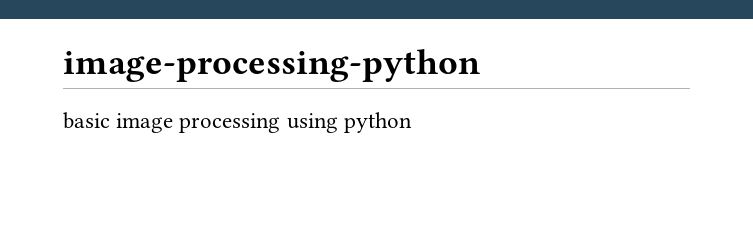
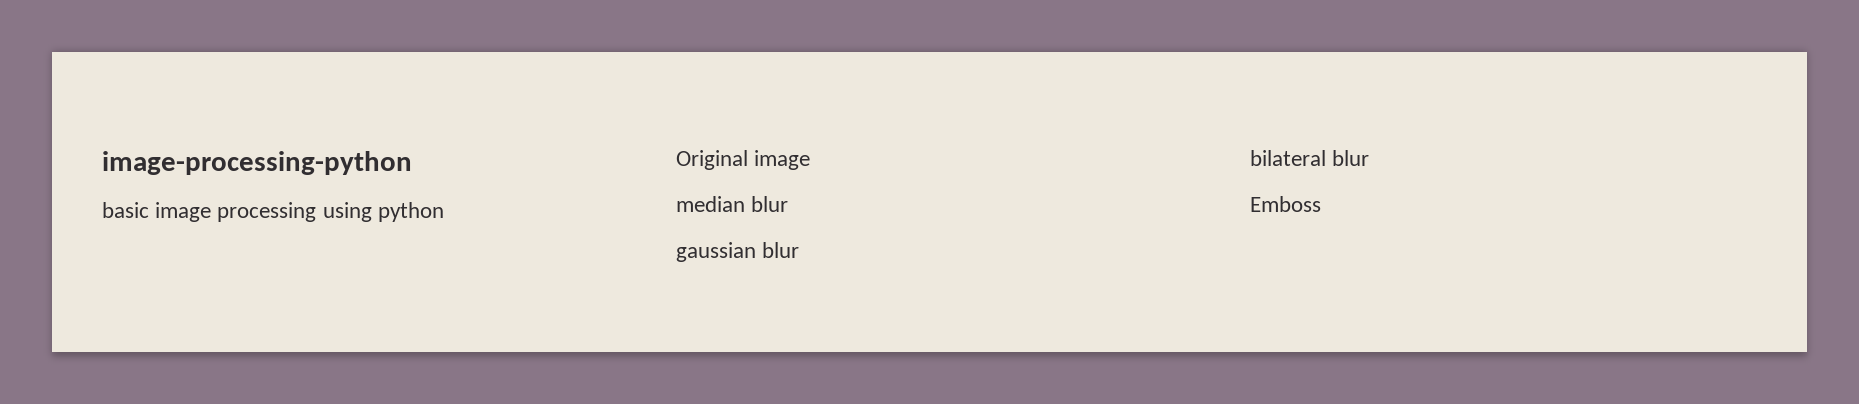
(412, 122) none -> [676,150,811,170] [676,196,789,212] [676,242,800,262] [1250,150,1370,166] [1250,196,1321,212] // Original image // median blur // gaussian blur // bilateral blur // Emboss

